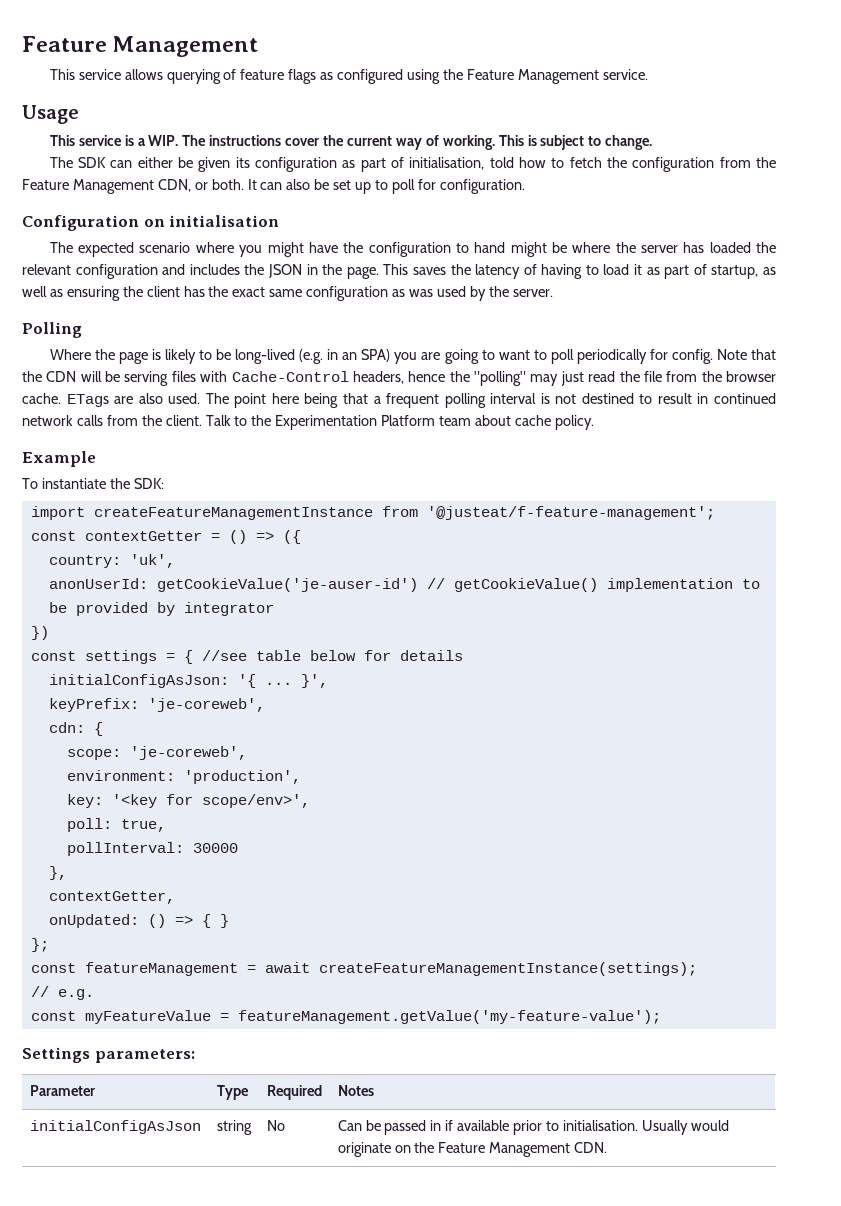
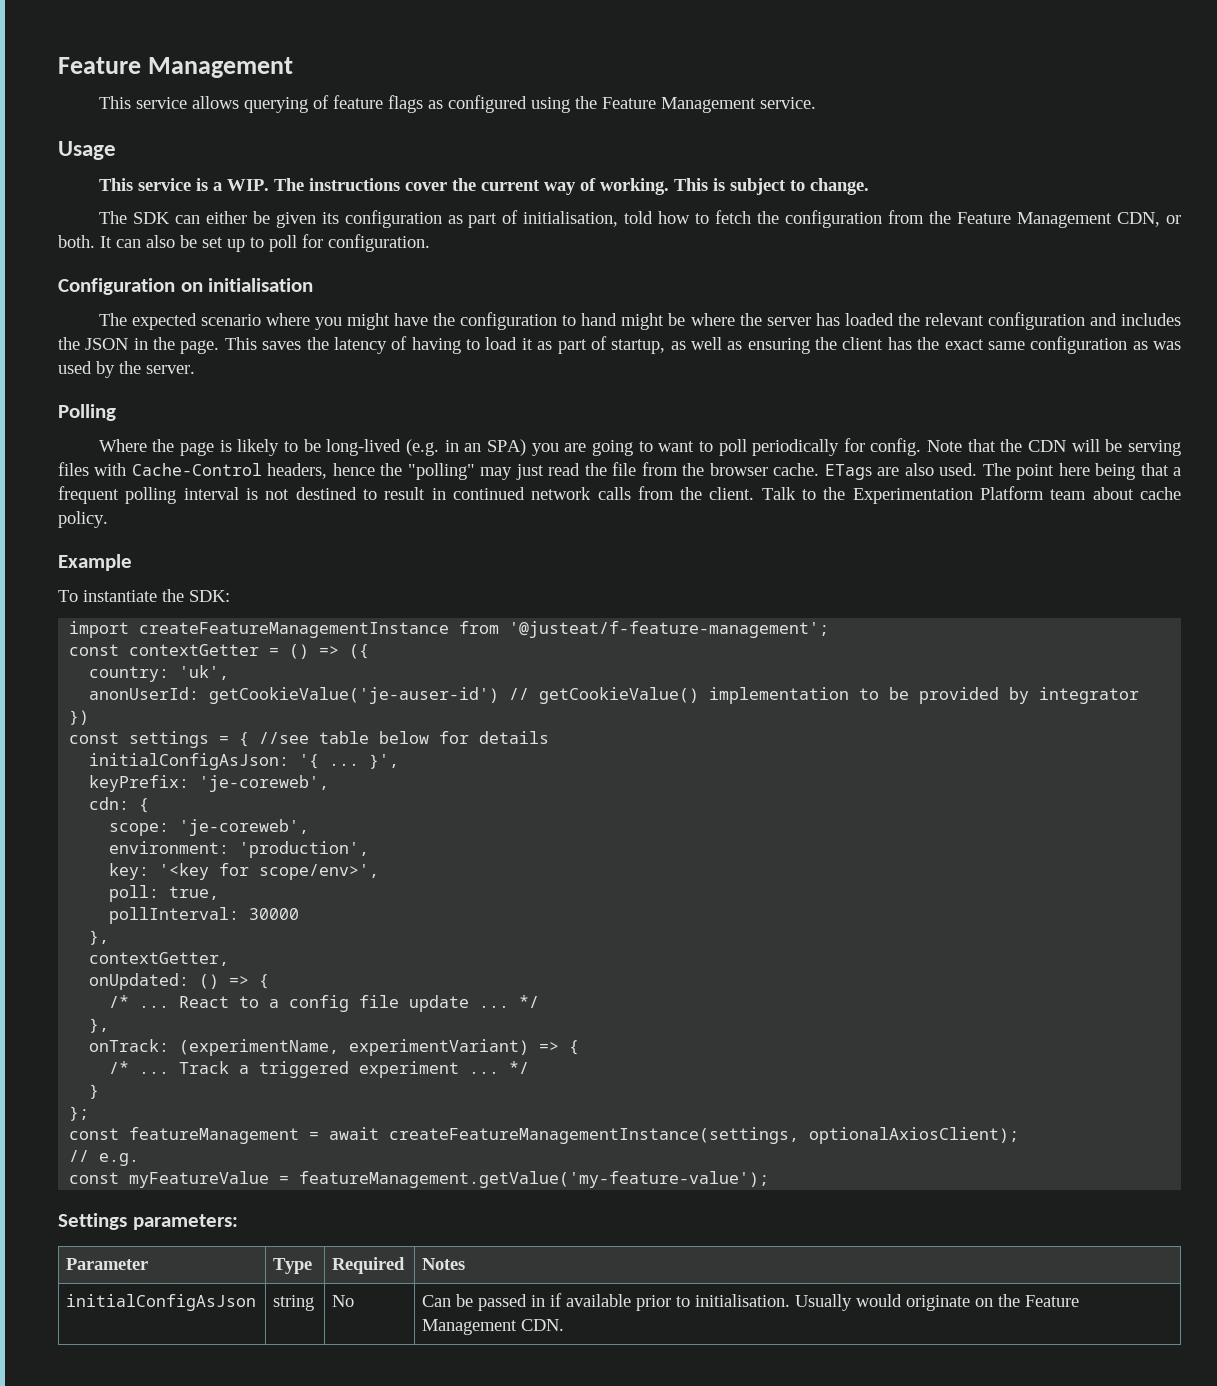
(211, 921) none -> [109,995,540,1012] [89,1018,110,1033] [89,1039,580,1056] [109,1061,530,1078] // /* ... React to a config file update ... */ // }, // onTrack: (experimentName, experimentVariant) => { // /* ... Track a triggered experiment ... */ //
[318,962,697,976] createFeatureManagementInstance(settings); -> [389,1127,1020,1144] createFeatureManagementInstance(settings, optionalAxiosClient);

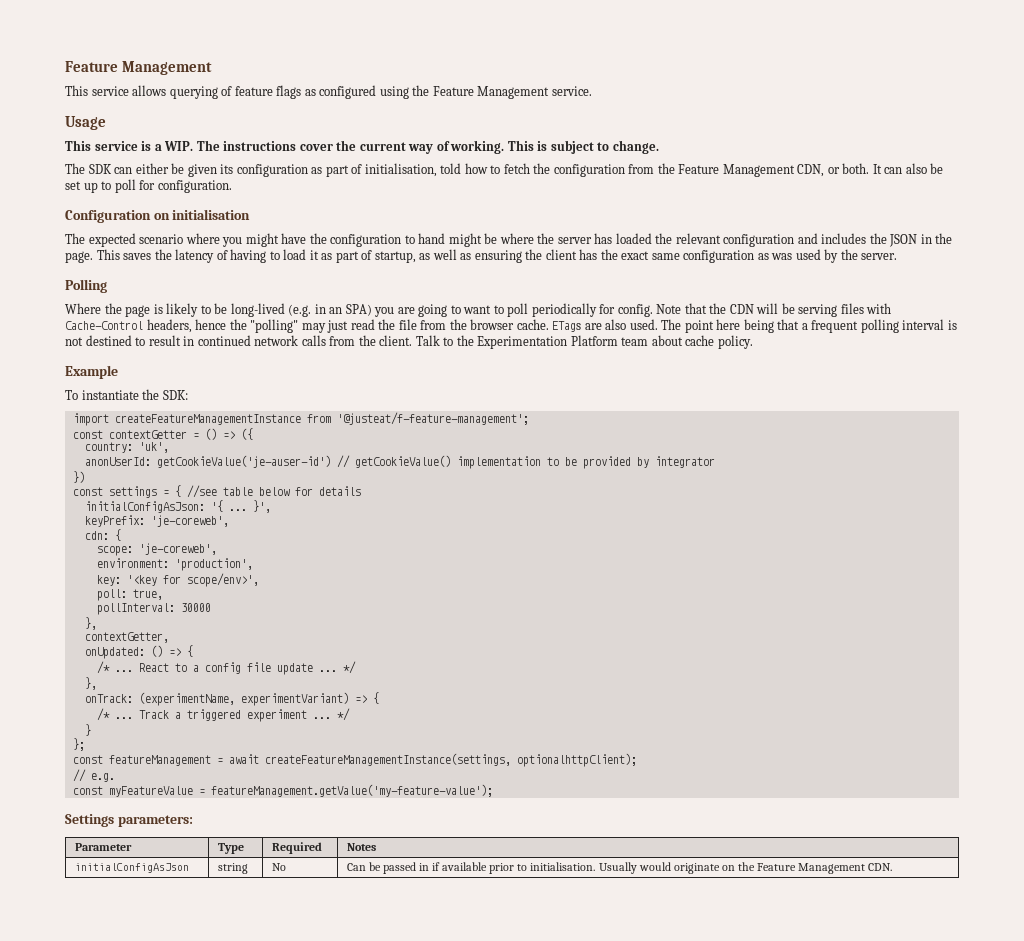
[809,1127,1020,1144] optionalAxiosClient); -> [516,753,637,767] optionalhttpClient);

